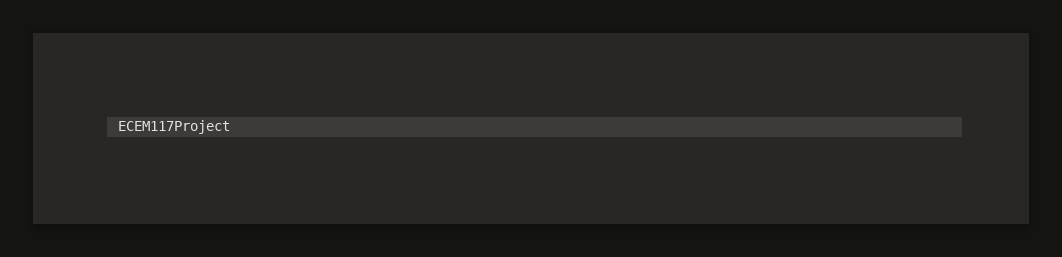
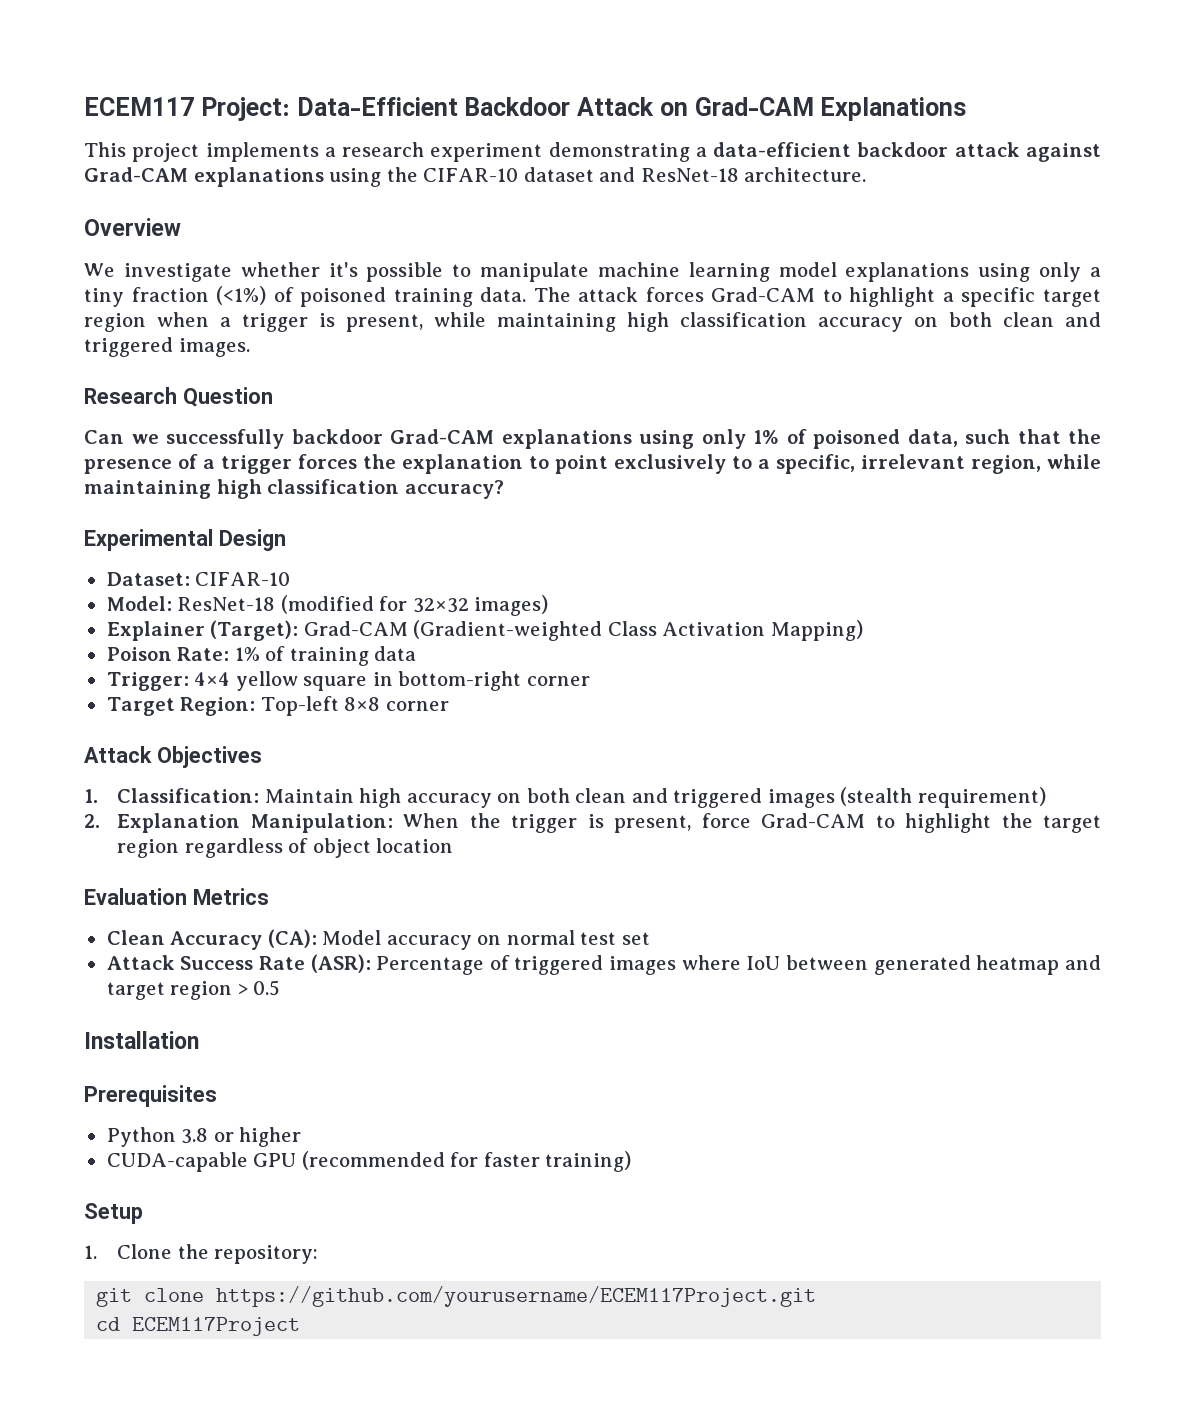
(117, 127) none -> [84,97,967,121] [84,142,1101,162] [84,167,867,187] [84,218,181,236] [84,262,1102,282] [84,286,1101,307] [84,312,1101,332] [84,337,250,357] [84,387,273,407] [84,429,1101,449] [84,454,1101,474] [84,479,504,499] [84,529,286,551] [106,572,291,586] [106,595,549,616] [106,620,863,641] [106,646,417,666] [106,671,590,691] [106,696,449,716] [84,746,262,768] [84,787,1046,808] [84,813,1102,833] [116,838,454,858] [84,888,269,905] [106,929,650,950] [106,954,1101,975] [106,980,281,1000] [84,1031,199,1049] [84,1085,217,1107] [106,1127,302,1147] [106,1151,632,1172] [84,1203,143,1224] [84,1244,319,1264] [96,1286,817,1307] [96,1317,121,1331] ECEM117 Project: Data-Efficient Backdoor Attack on Grad-CAM Explanations // This project implements a research experiment demonstrating a data-efficient backdoor attack against Grad-CAM explanations using the CIFAR-10 dataset and ResNet-18 architecture. // Overview // We investigate whether it's possible to manipulate machine learning model explanations using only a tiny fraction (<1%) of poisoned training data. The attack forces Grad-CAM to highlight a specific target region when a trigger is present, while maintaining high classification accuracy on both clean and triggered images. // Research Question // Can we successfully backdoor Grad-CAM explanations using only 1% of poisoned data, such that the presence of a trigger forces the explanation to point exclusively to a specific, irrelevant region, while maintaining high classification accuracy? // Experimental Design // Dataset: CIFAR-10 // Model: ResNet-18 (modified for 32×32 images) // Explainer (Target): Grad-CAM (Gradient-weighted Class Activation Mapping) // Poison Rate: 1% of training data // Trigger: 4×4 yellow square in bottom-right corner // Target Region: Top-left 8×8 corner // Attack Objectives // 1. Classification: Maintain high accuracy on both clean and triggered images (stealth requirement) // 2. Explanation Manipulation: When the trigger is present, force Grad-CAM to highlight the target region regardless of object location // Evaluation Metrics // Clean Accuracy (CA): Model accuracy on normal test set // Attack Success Rate (ASR): Percentage of triggered images where IoU between generated heatmap and target region > 0.5 // Installation // Prerequisites // Python 3.8 or higher // CUDA-capable GPU (recommended for faster training) // Setup // 1. Clone the repository: // git clone https://github.com/yourusername/ECEM117Project.git // cd

